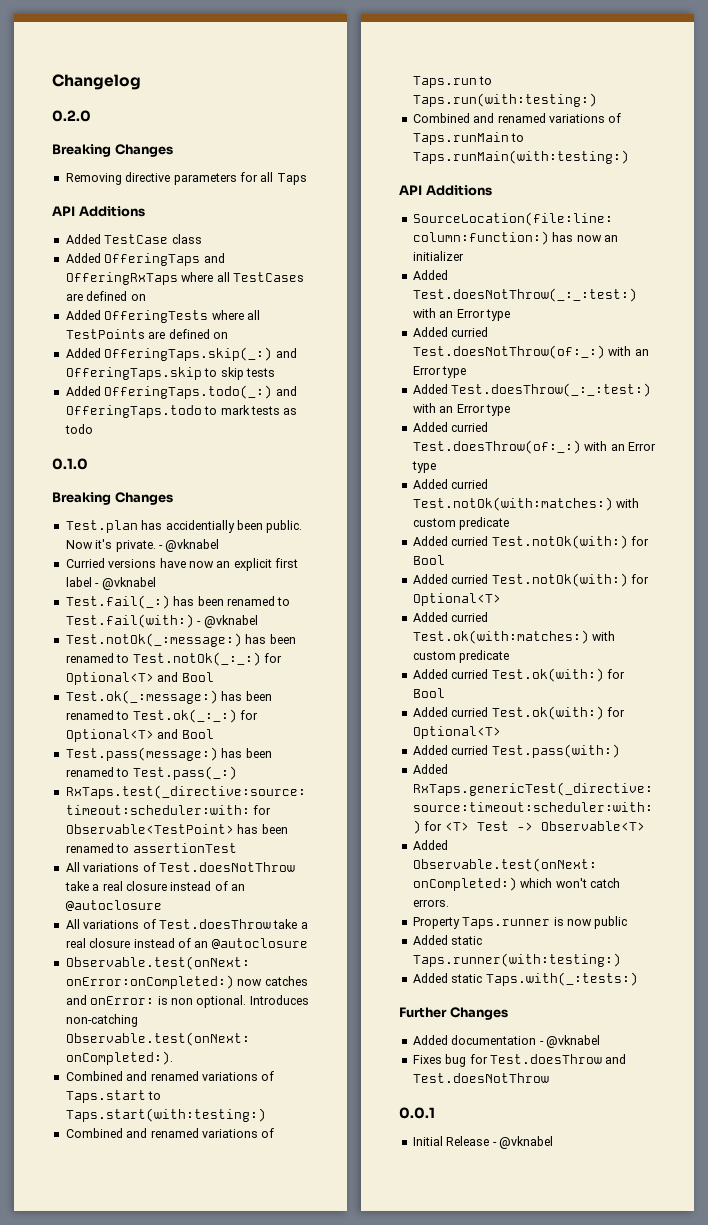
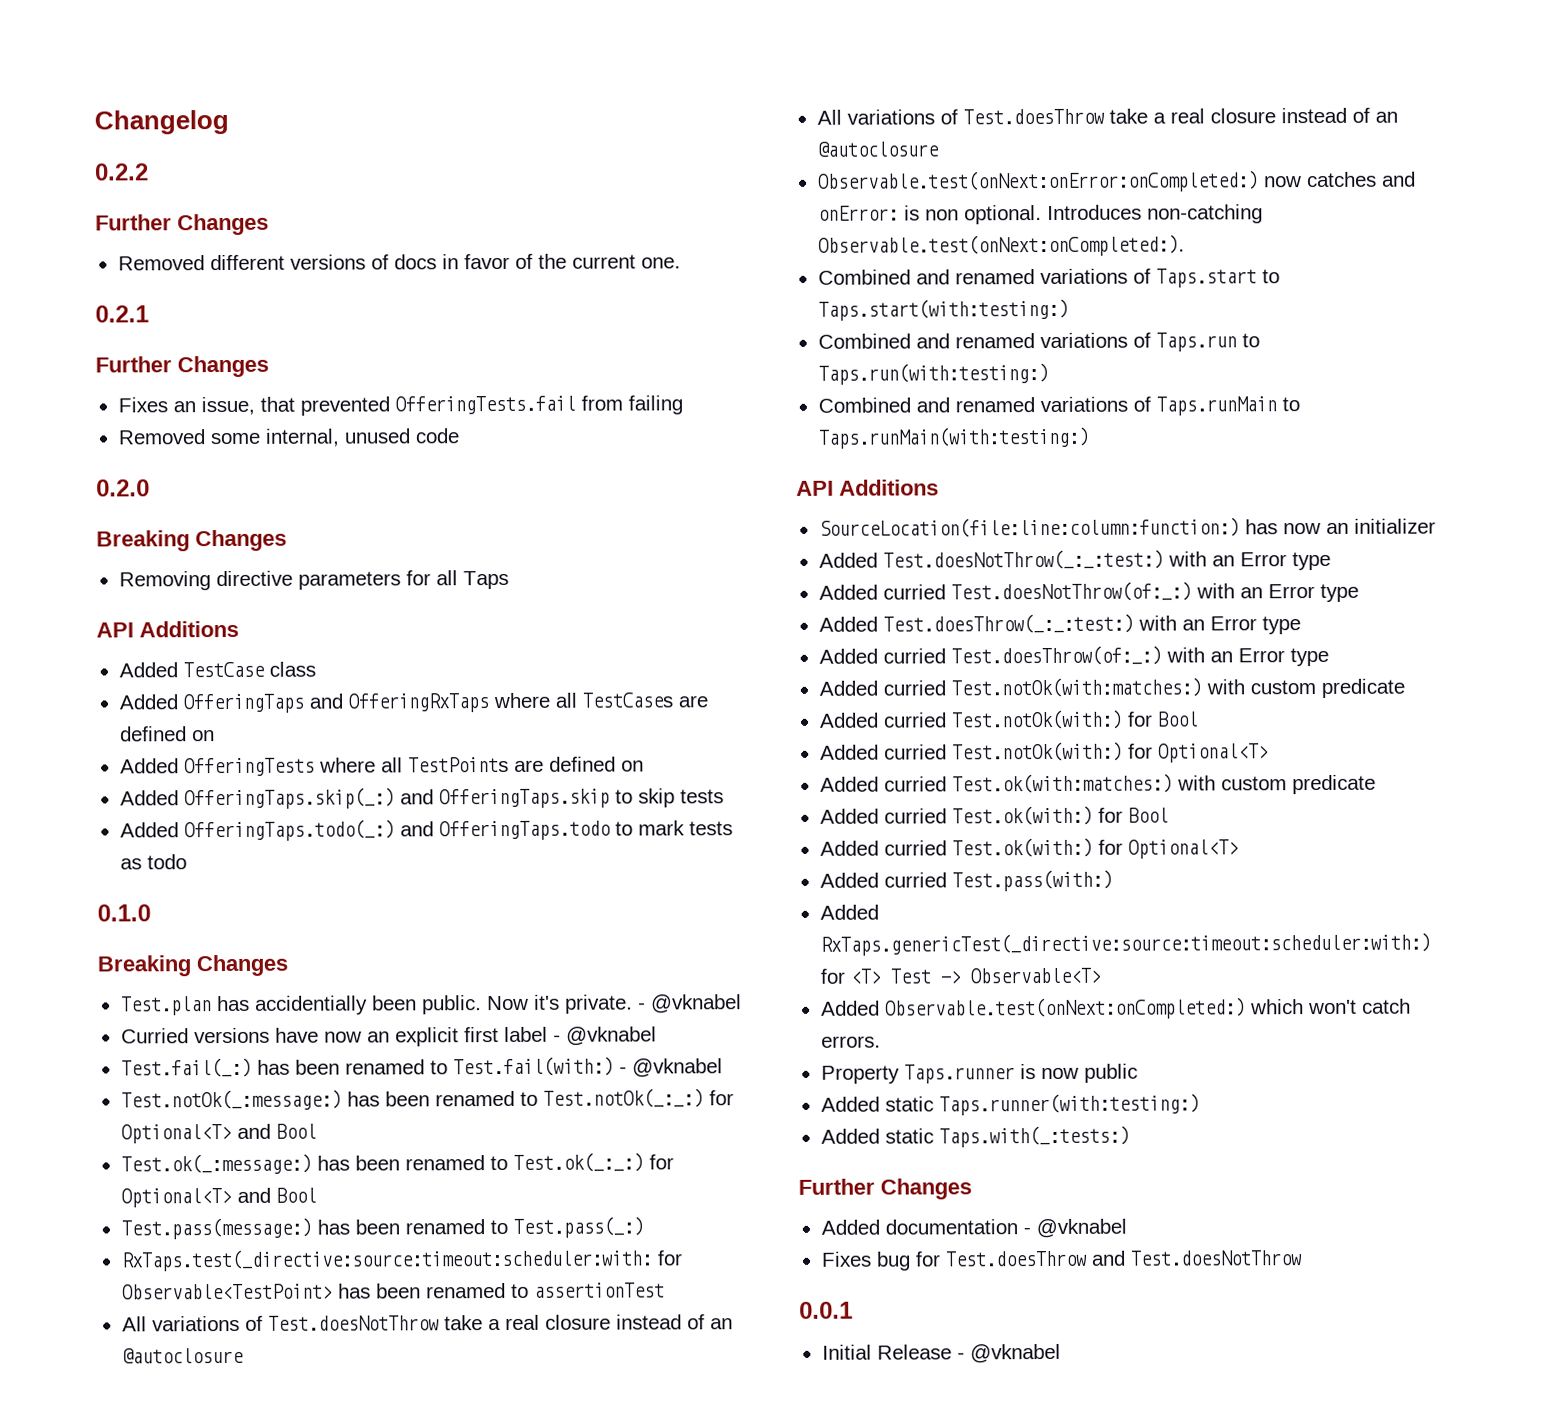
(141, 82) none -> [94,163,149,181] [95,213,269,236] [117,253,681,271] [95,305,149,323] [95,355,269,378] [117,395,683,416] [117,428,460,447] // 0.2.2 // Further Changes // Removed different versions of docs in favor of the current one. // 0.2.1 // Further Changes // Fixes an issue, that prevented OfferingTests.fail from failing // Removed some internal, unused code

